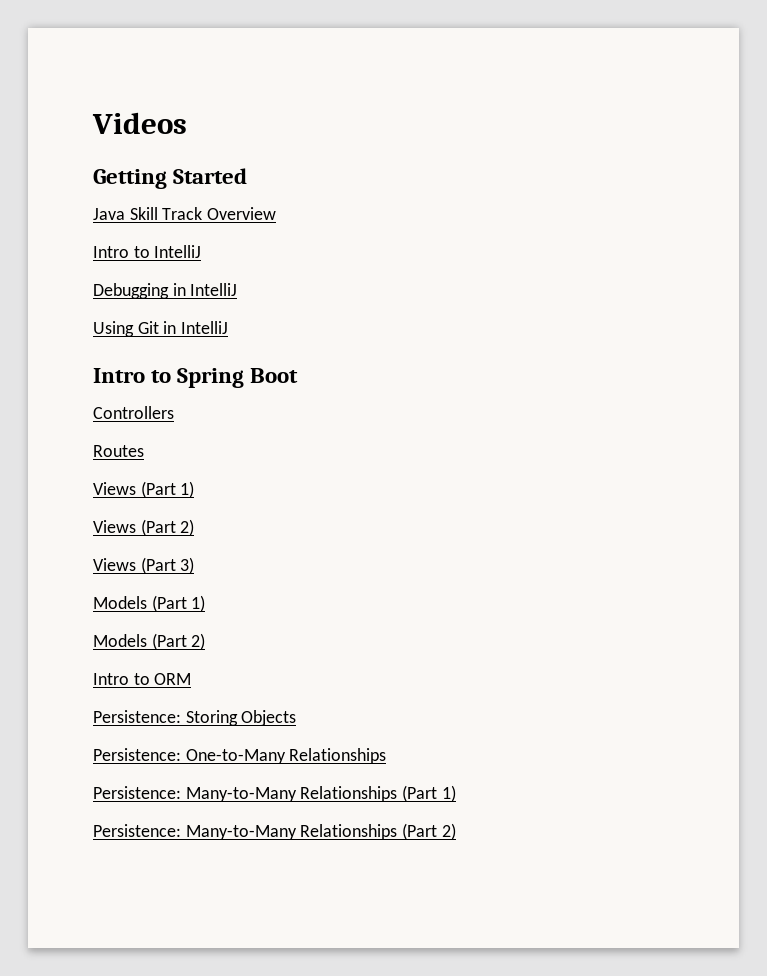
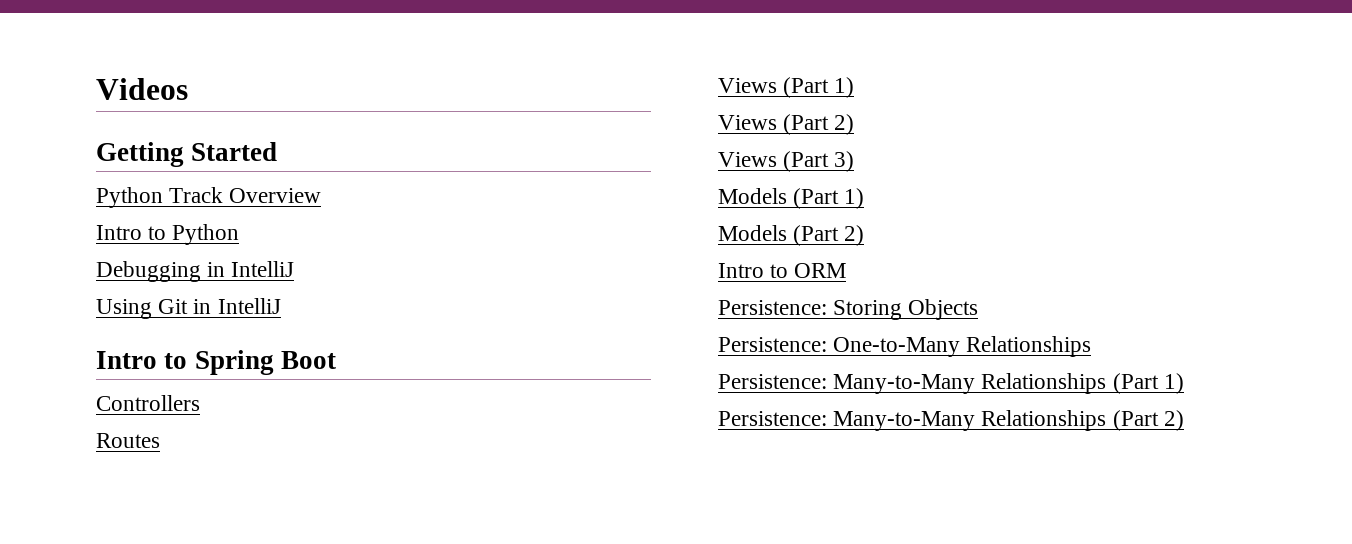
[93,207,158,220] Java Skill -> [96,187,163,208] Python
[154,245,202,258] IntelliJ -> [172,224,240,245] Python

